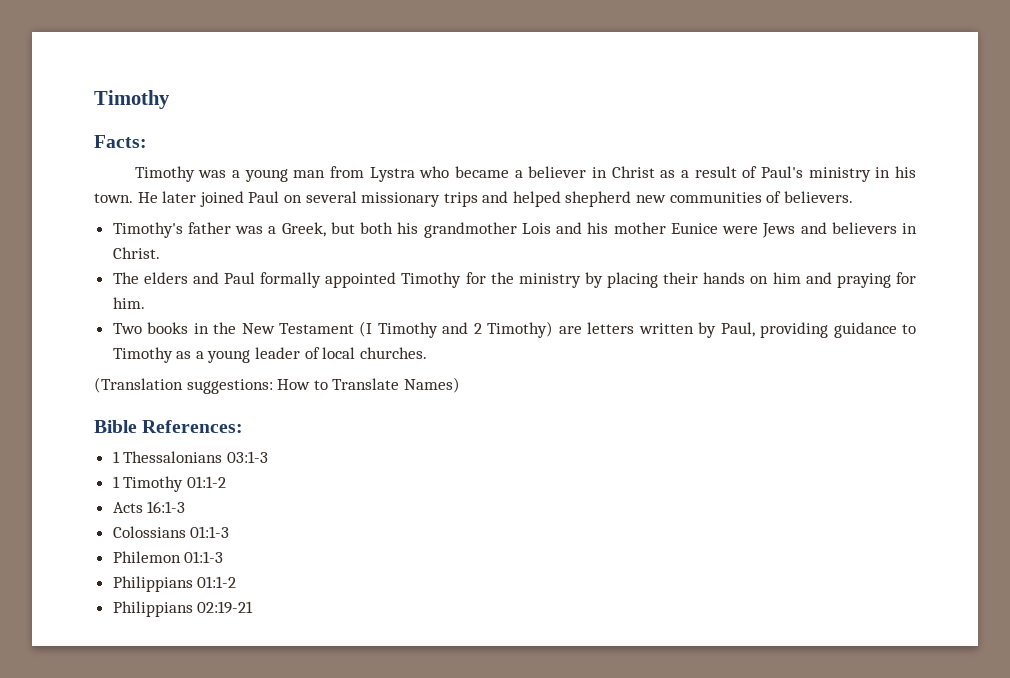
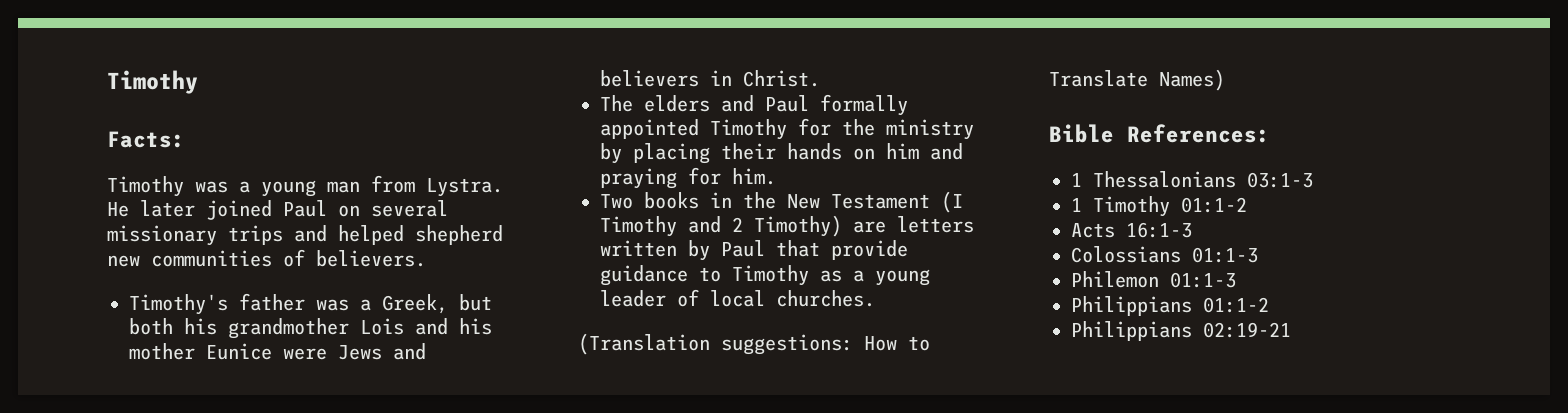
[369,166,917,182] [94,193,133,203] Lystra who became a believer in Christ as a result of Paul's ministry in his town. -> [426,178,503,197] Lystra.
[720,322,829,338] Paul, providing -> [721,240,908,260] Paul that provide

